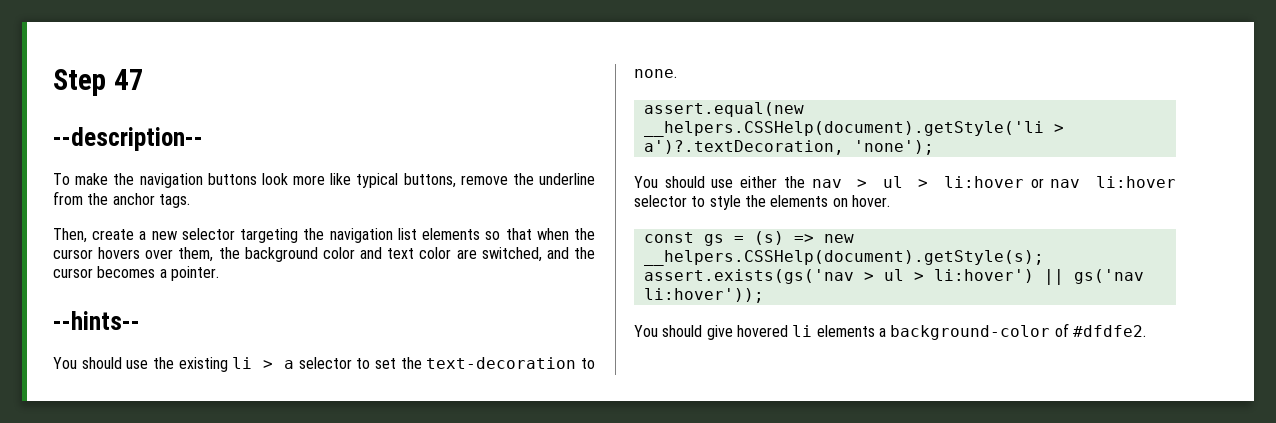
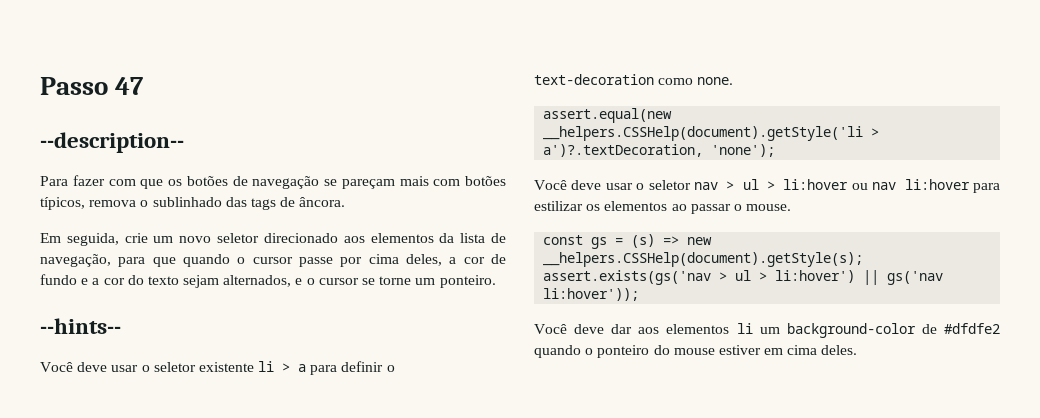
[53,69,106,96] Step -> [40,77,108,95] Passo
[53,173,596,188] [53,191,190,208] [53,228,595,243] [53,247,595,262] [53,266,219,281] [53,311,140,330] [53,357,596,372] To make the navigation buttons look more like typical buttons, remove the underline from the anchor tags. // Then, create a new selector targeting the navigation list elements so that when the cursor hovers over them, the background color and text color are switched, and the cursor becomes a pointer. // --hints-- // You should use the existing li > a selector to set the text-decoration to -> [40,175,506,189] [40,197,346,210] [40,233,506,246] [40,254,506,267] [40,274,496,288] [40,318,121,334] [40,361,395,375] [534,74,694,85] Para fazer com que os botões de navegação se pareçam mais com botões típicos, remova o sublinhado das tags de âncora. // Em seguida, crie um novo seletor direcionado aos elementos da lista de navegação, para que quando o cursor passe por cima deles, a cor de fundo e a cor do texto sejam alternados, e o cursor se torne um ponteiro. // --hints-- // Você deve usar o seletor existente li > a para definir o text-decoration como
[634,176,805,188] You should use either the -> [534,180,691,190] Você deve usar o seletor
[1030,178,1044,188] or -> [851,183,868,190] ou
[634,195,890,210] selector to style the elements on hover. -> [972,183,1000,193] [534,201,792,214] para estilizar os elementos ao passar o mouse.
[634,323,1146,340] You should give hovered li elements a background-color of #dfdfe2. -> [534,323,1000,338] [534,345,858,358] Você deve dar aos elementos li um background-color de #dfdfe2 quando o ponteiro do mouse estiver em cima deles.

